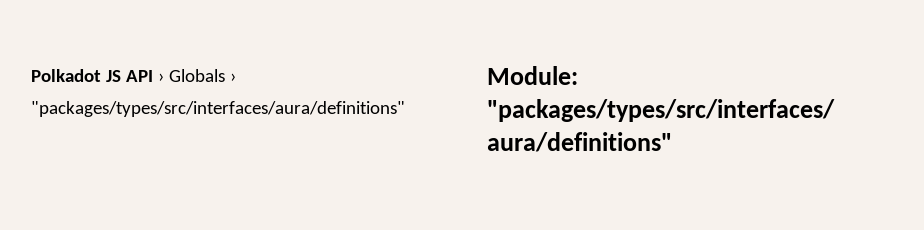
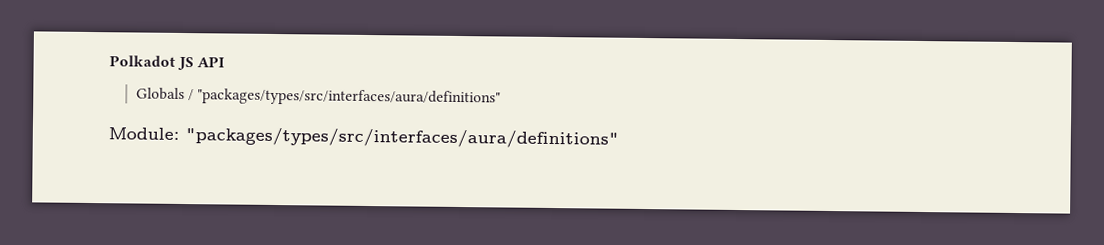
[157,69,236,82] › Globals › -> [135,87,195,101] // Globals /

